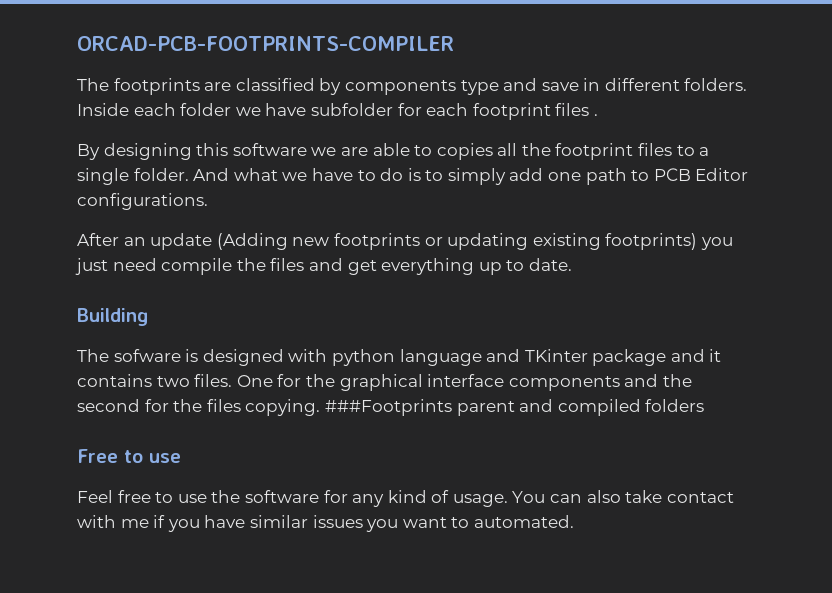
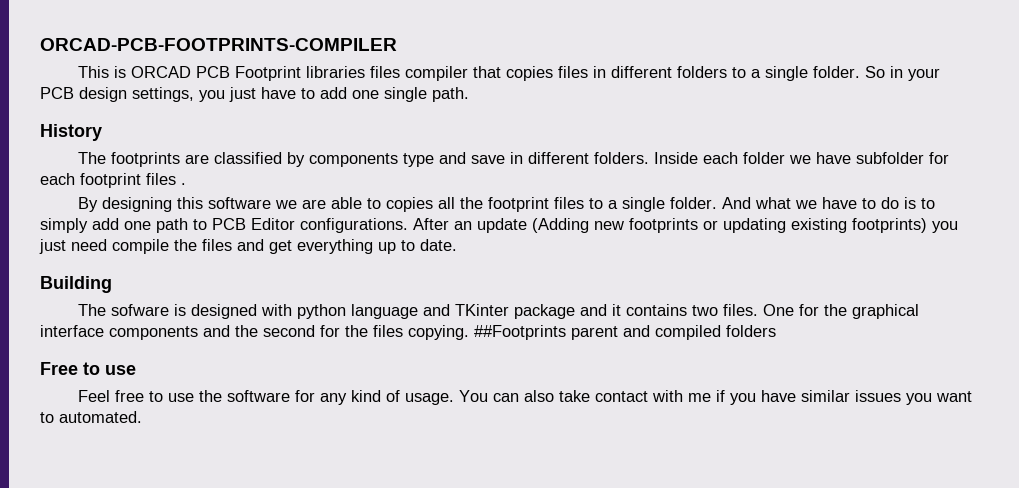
(454, 43) none -> [78,66,941,81] [40,87,469,102] [40,124,102,141] // This is ORCAD PCB Footprint libraries files compiler that copies files in different folders to a single folder. So in your PCB design settings, you just have to add one single path. // History
(208, 201) // -> (408, 225) none
[324,399,452,416] ###Footprints -> [474,325,566,340] ##Footprints

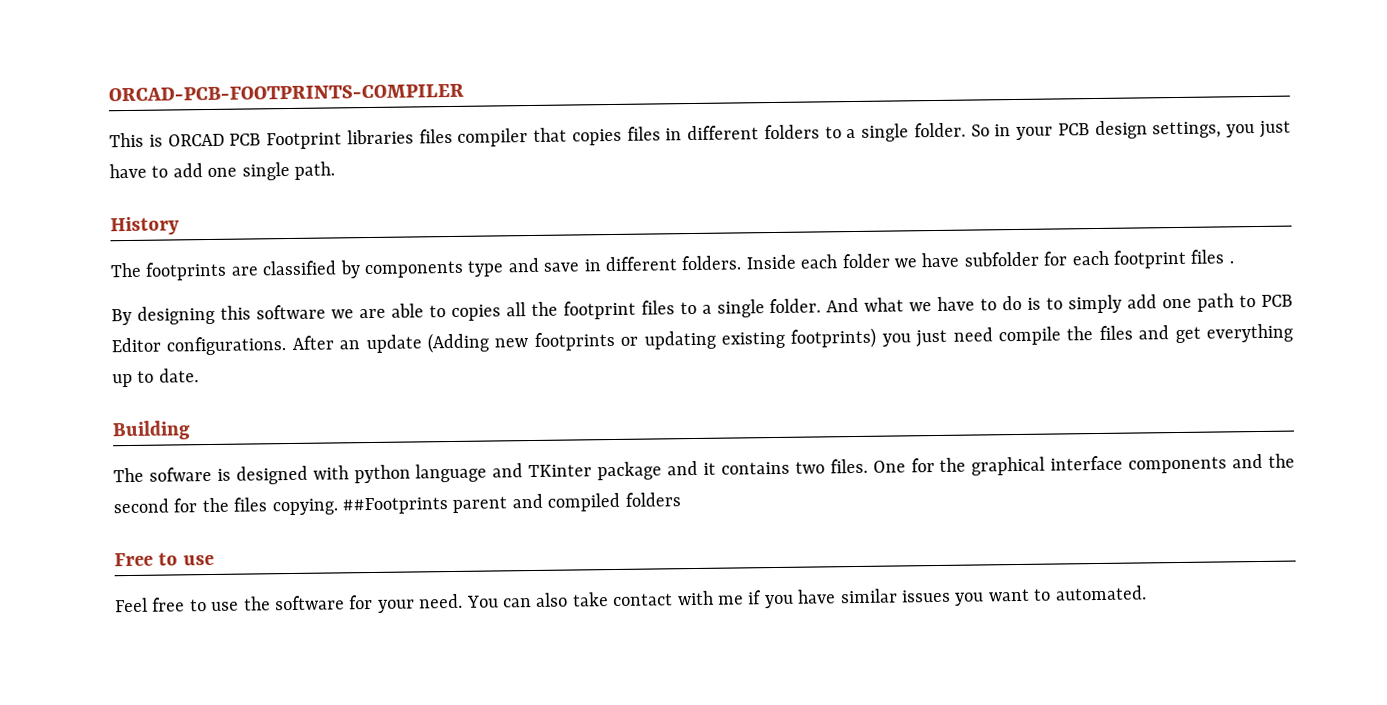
[320,390,455,405] any kind of usage. -> [377,593,464,613] your need.

